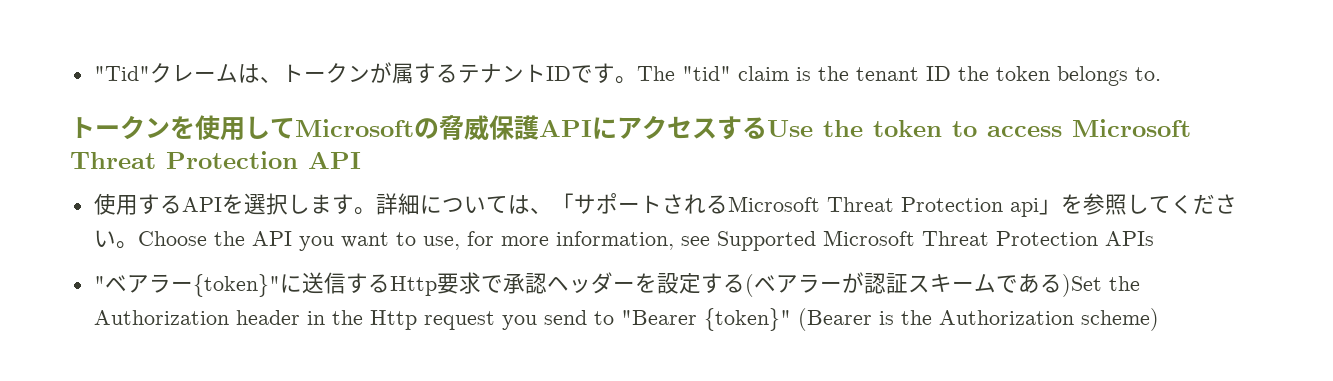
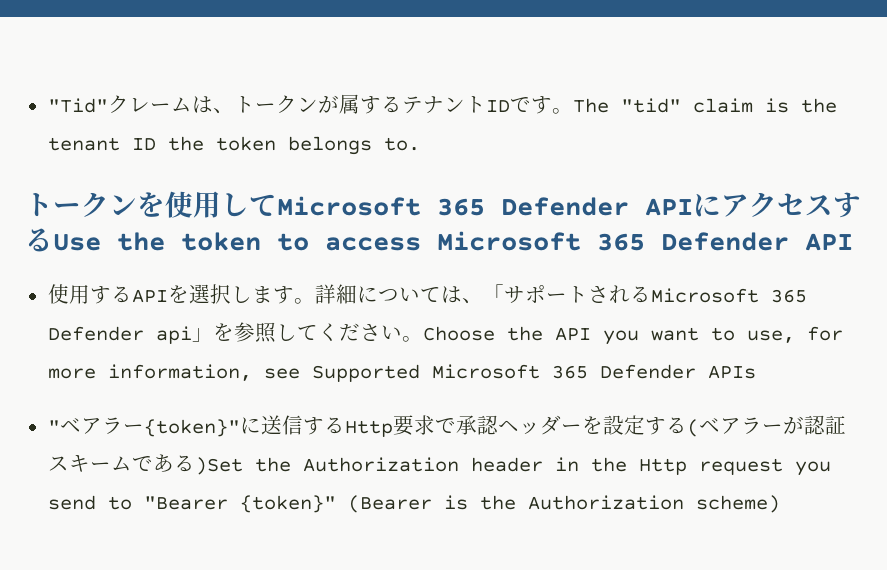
[414,115,539,140] の脅威保護 -> [437,197,629,216] 365 Defender
[70,151,298,169] Threat Protection -> [597,232,789,251] 365 Defender
[826,197,1003,212] Threat Protection -> [770,289,807,303] [47,326,144,341] 365 Defender
[921,231,1098,246] Threat Protection -> [551,364,696,379] 365 Defender

